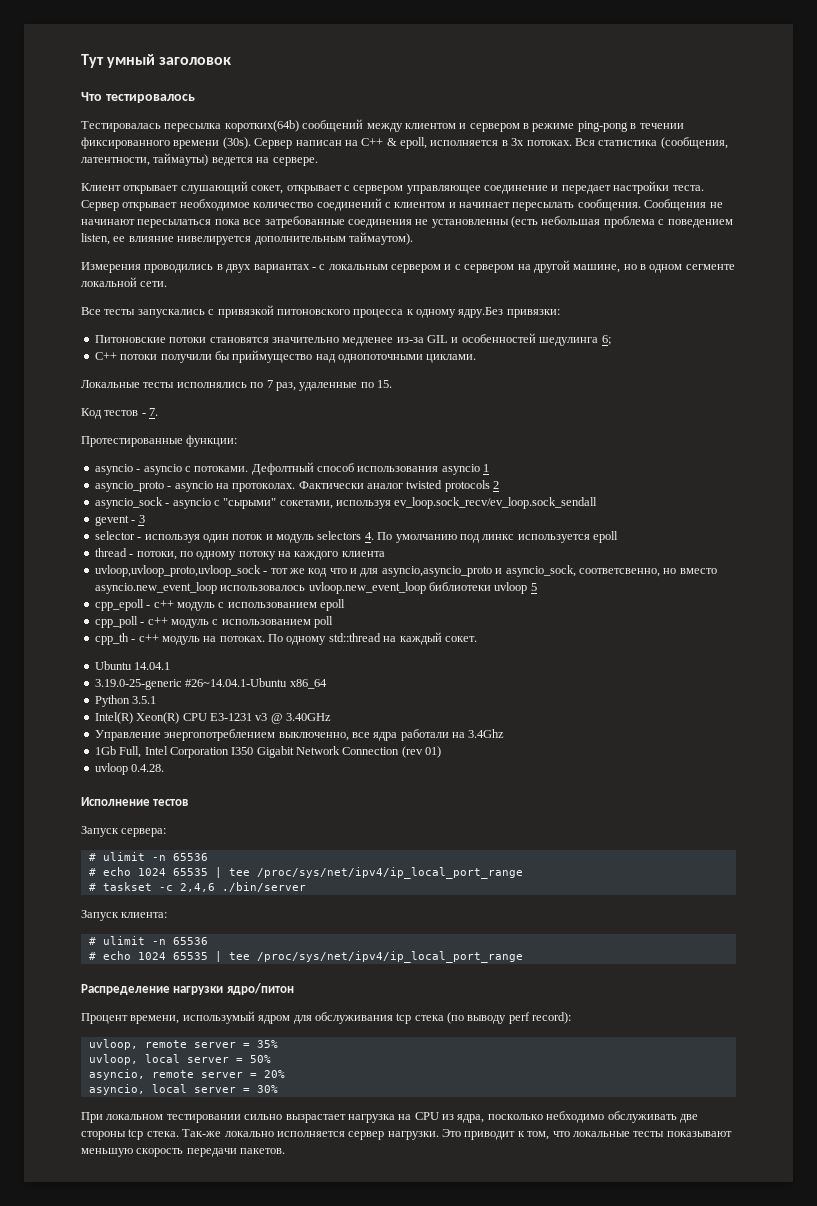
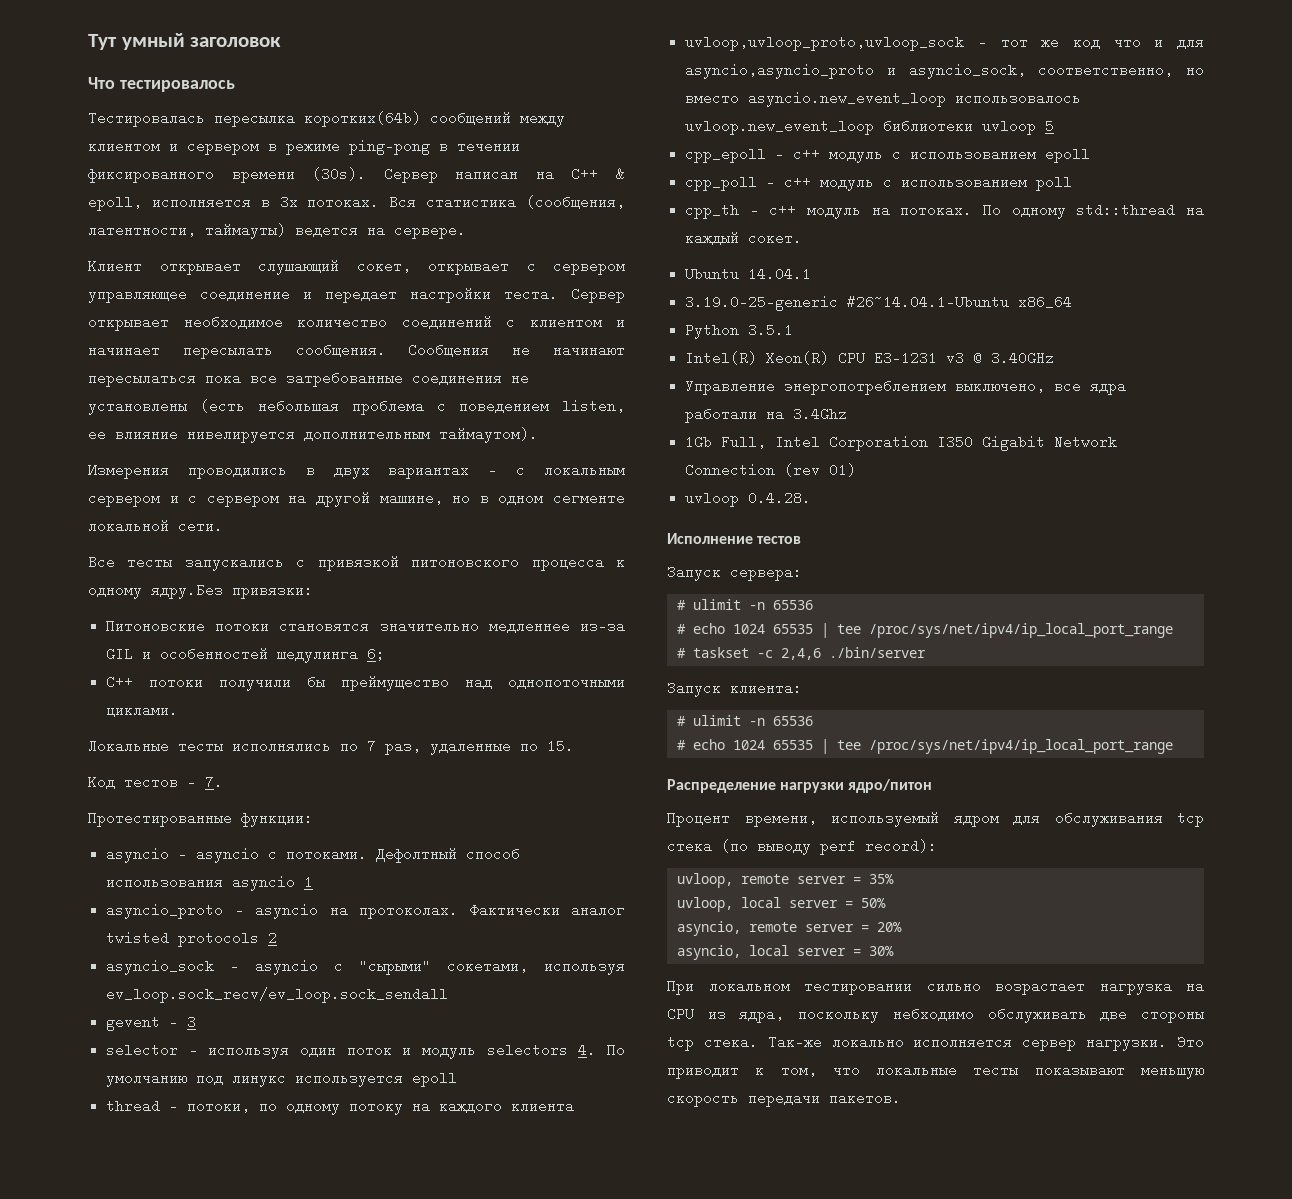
[431,219,509,228] установленны -> [88,397,187,415] установлены
[342,337,394,346] медленее -> [488,617,570,634] медленнее
[232,350,313,363] приймущество -> [341,673,450,691] преймущество
[482,534,515,540] линкс -> [232,1069,287,1087] линукс
[578,568,660,577] соответсвенно, -> [1038,61,1174,78] соответственно,
[278,732,349,741] выключенно, -> [955,377,1046,394] выключено,
[182,1011,255,1024] использумый -> [831,809,939,827] используемый
[285,1114,346,1123] вызрастает -> [995,977,1085,995] возрастает
[487,1114,543,1120] посколько -> [798,1005,880,1023] поскольку

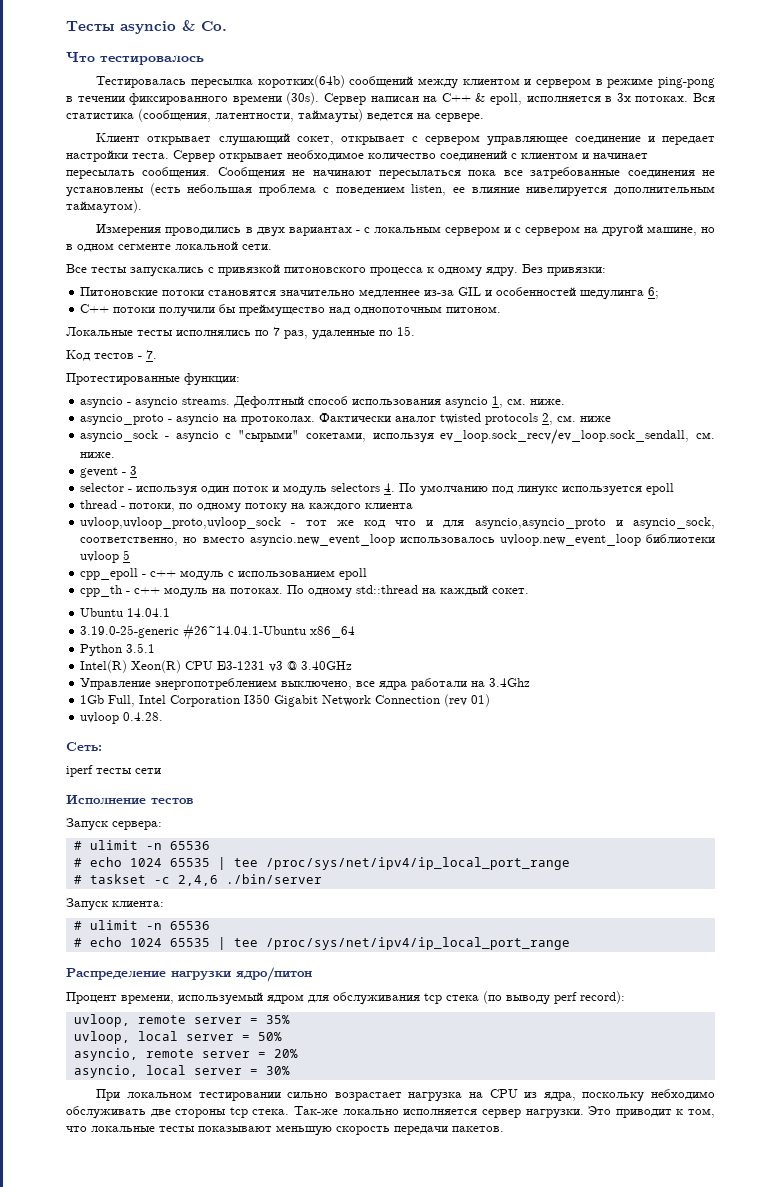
[88,33,282,50] Тут умный заголовок -> [66,20,227,34] Тесты asyncio & Co.
[151,581,223,599] ядру.Без -> [486,264,543,277] ядру. Без
[508,673,625,690] [106,701,179,718] однопоточными циклами. -> [354,306,502,315] однопоточным питоном.
[268,845,368,862] c потоками. -> [182,397,231,405] streams.
[304,875,314,889] 1 -> [492,396,566,408] 1, см. ниже.
[268,931,278,945] 2 -> [542,413,612,425] 2, см. ниже
[106,987,449,1003] ev_loop.sock_recv/ev_loop.sock_sendall -> [440,429,715,445] [80,452,116,458] ev_loop.sock_recv/ev_loop.sock_sendall, см. ниже.
[685,173,1073,191] // cpp_poll - c++ модуль с использованием poll -> (368, 574) none
(812, 498) none -> [66,742,102,751] [66,765,161,777] // Сеть: // iperf тесты сети

